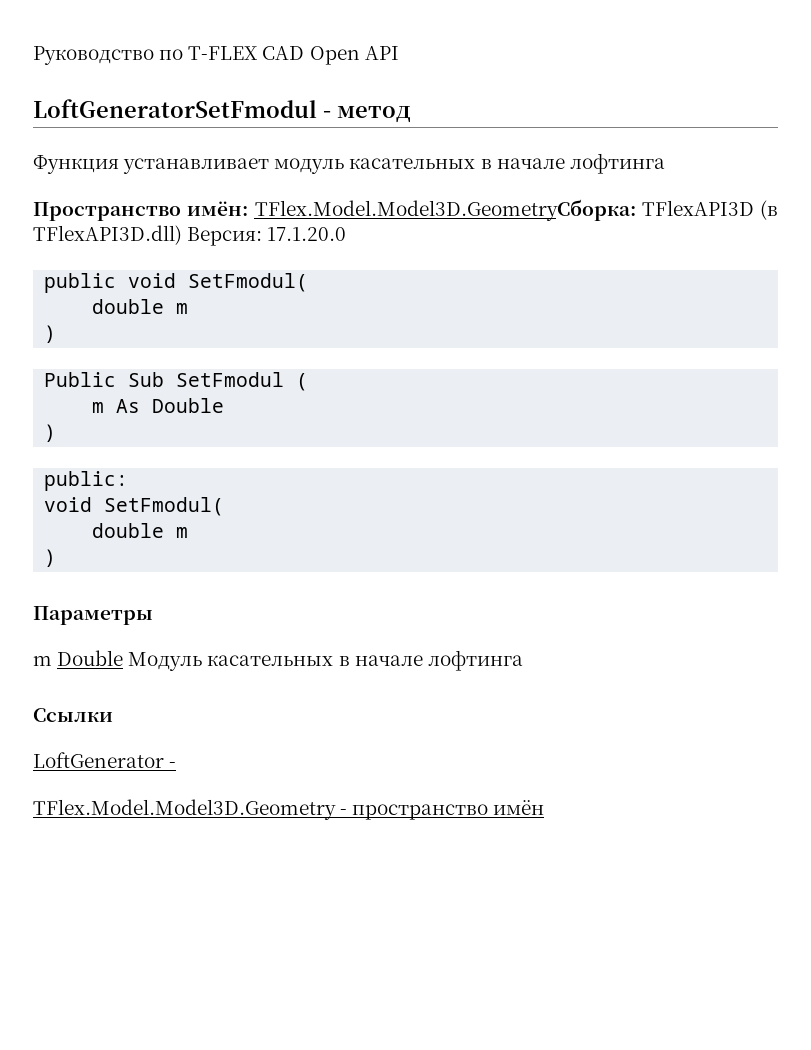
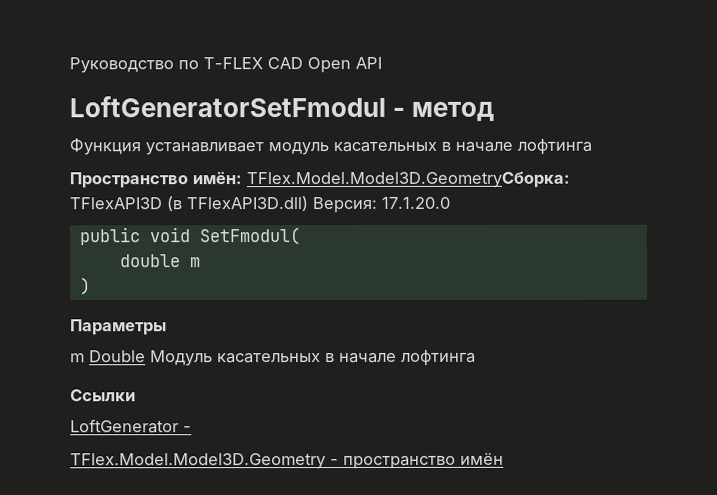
[44,372,309,391] [92,398,225,413] [44,424,57,442] [44,471,129,491] [44,497,225,516] [92,523,189,538] [44,549,57,567] // Public Sub SetFmodul ( // m As Double // ) // public: // void SetFmodul( // double m // ) -> (91, 286) none

